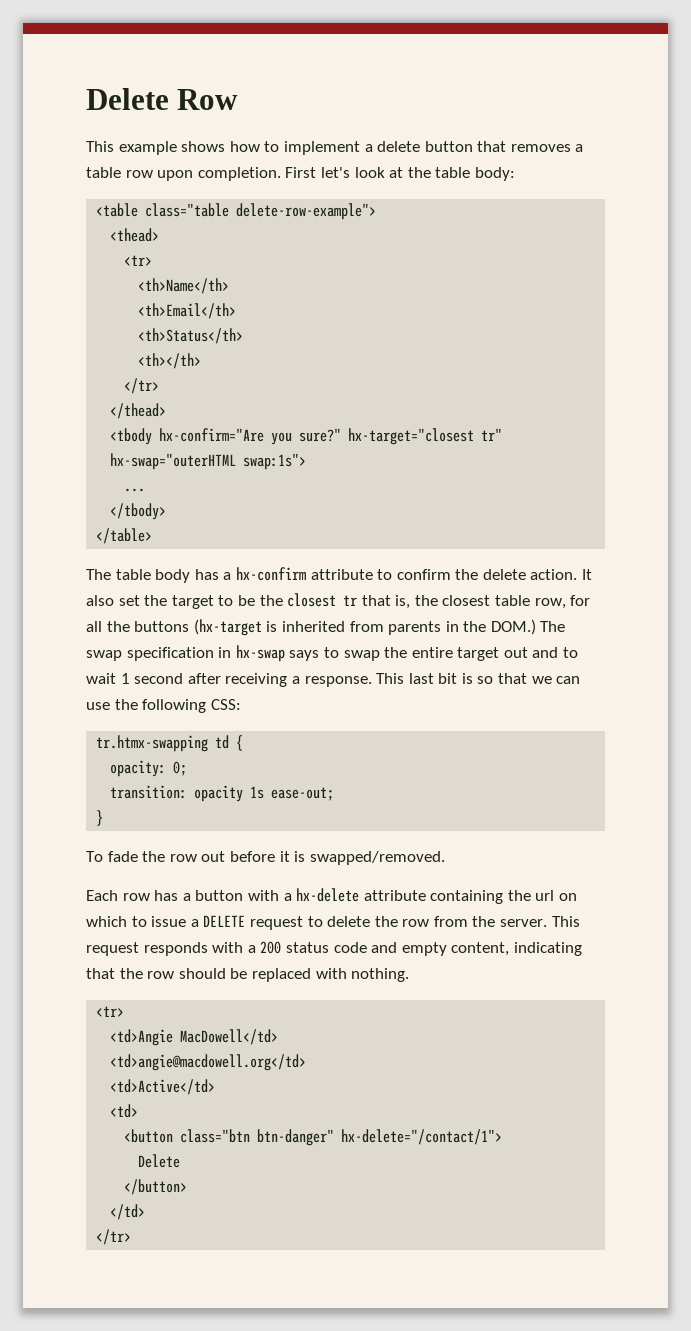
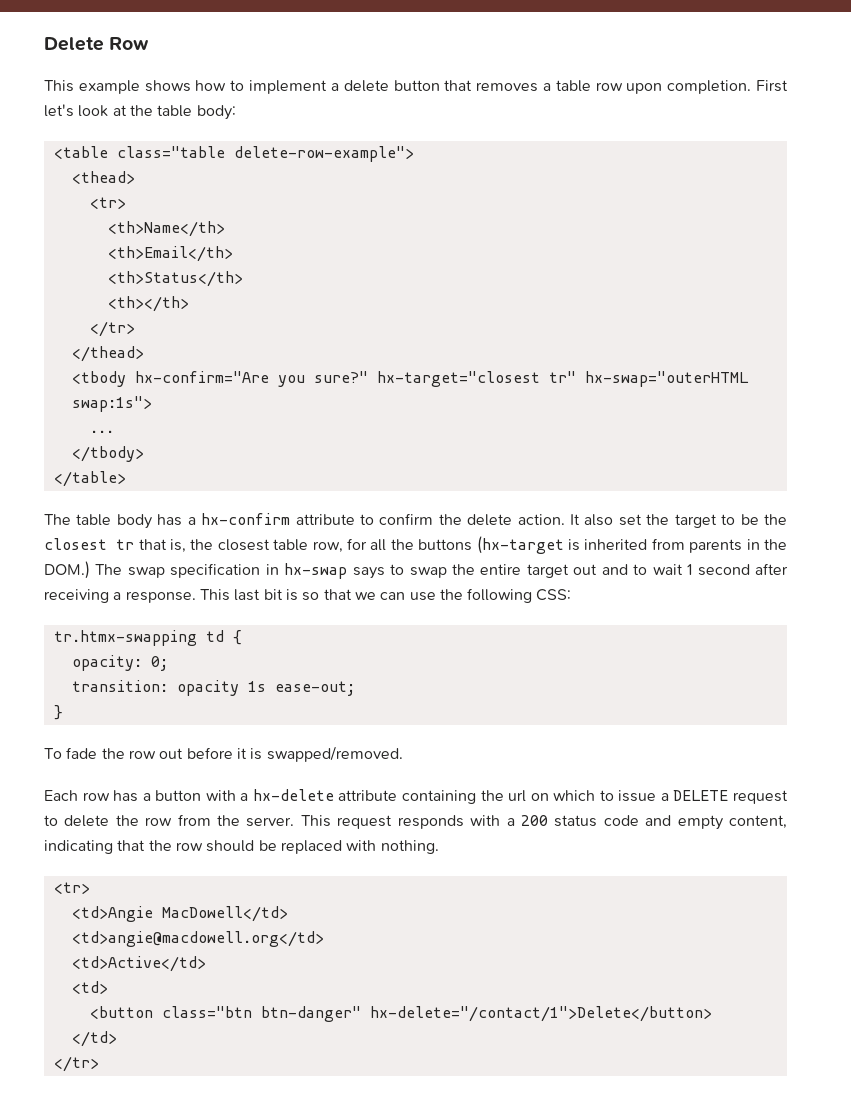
[341,1129,503,1145] [138,1154,181,1168] [124,1179,188,1195] hx-delete="/contact/1"> // Delete // </button> -> [369,1006,712,1022] hx-delete="/contact/1">Delete</button>

